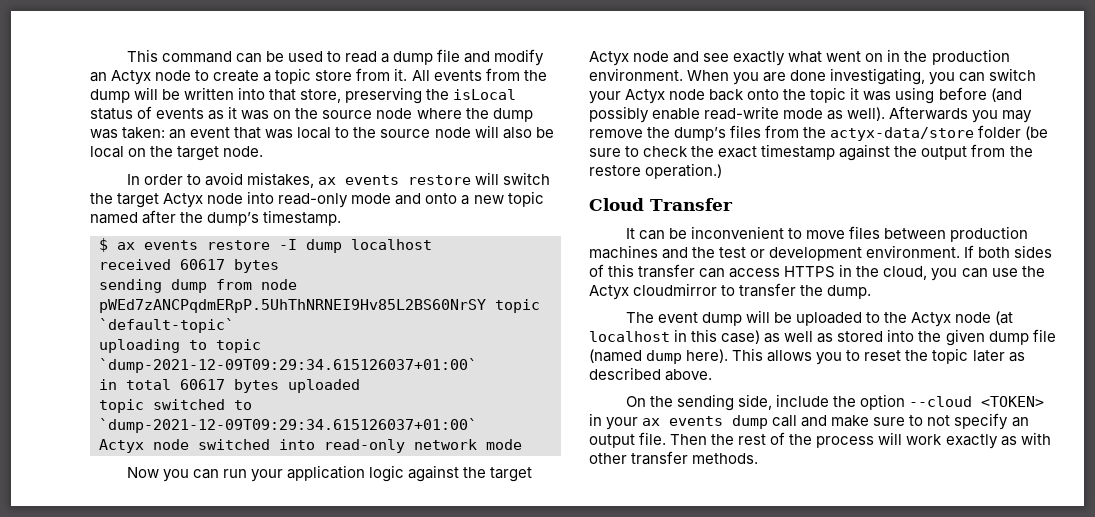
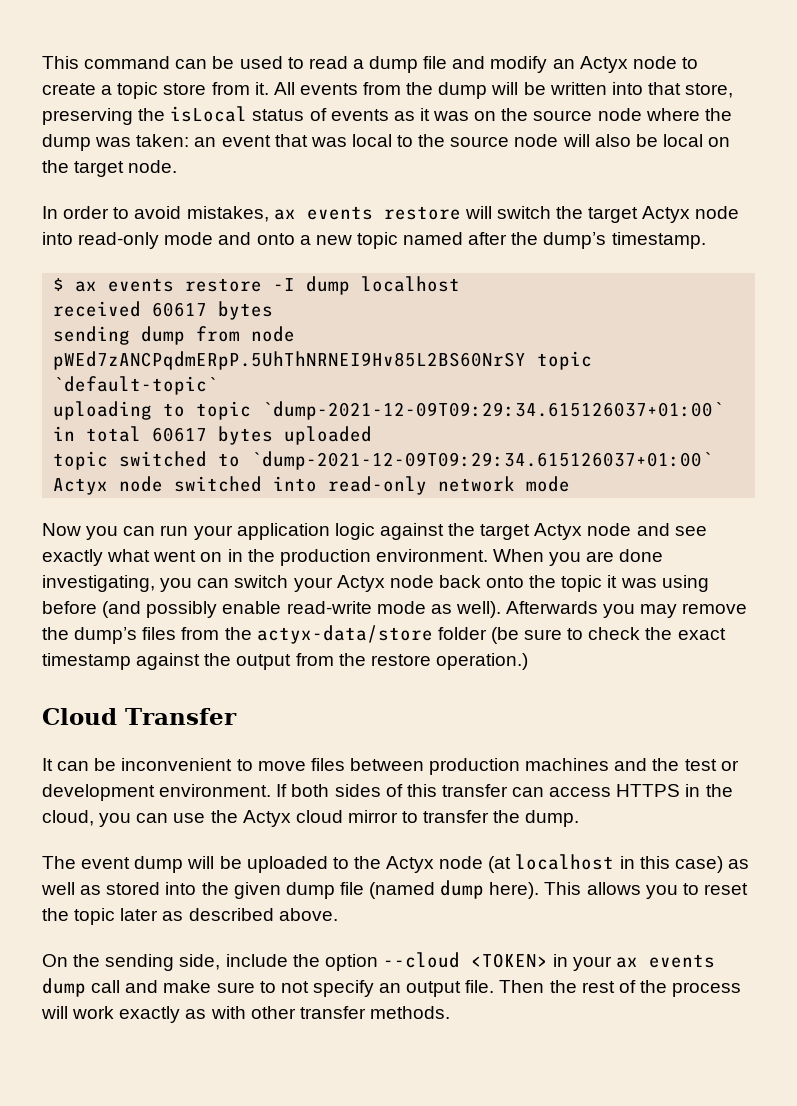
[633,283,718,296] cloudmirror -> [295,810,398,823] cloud mirror

